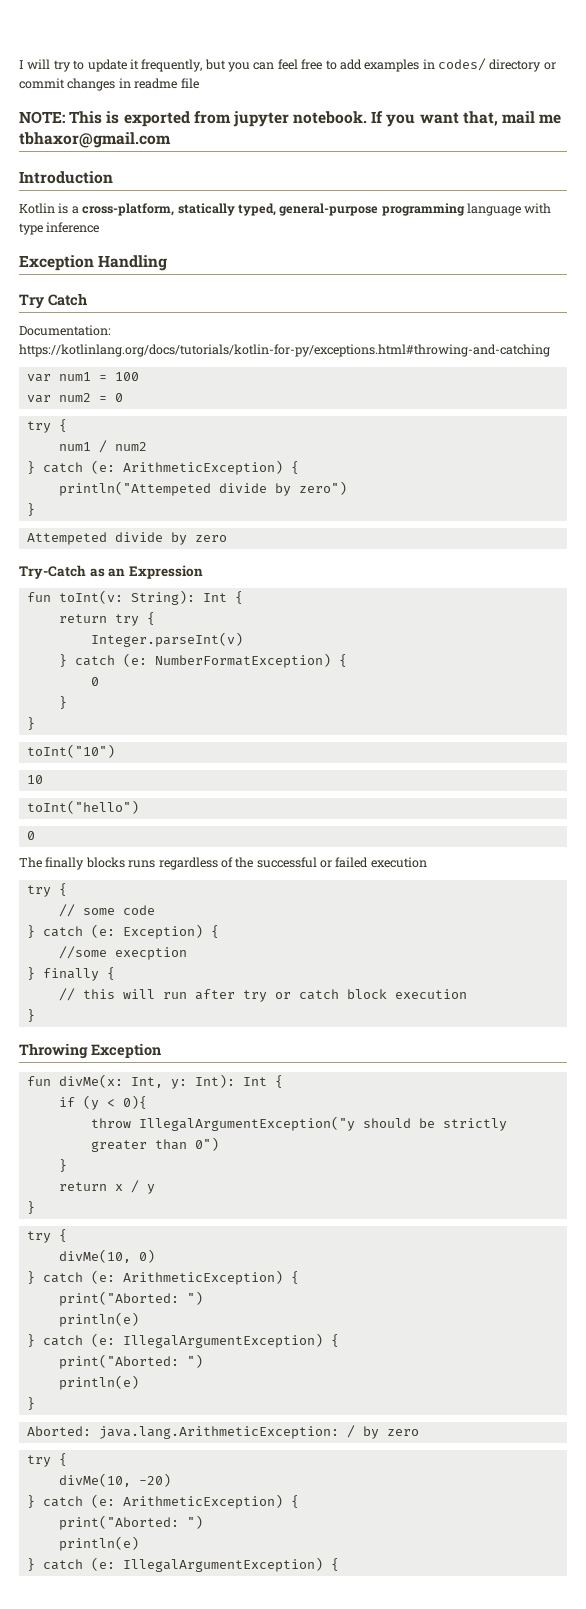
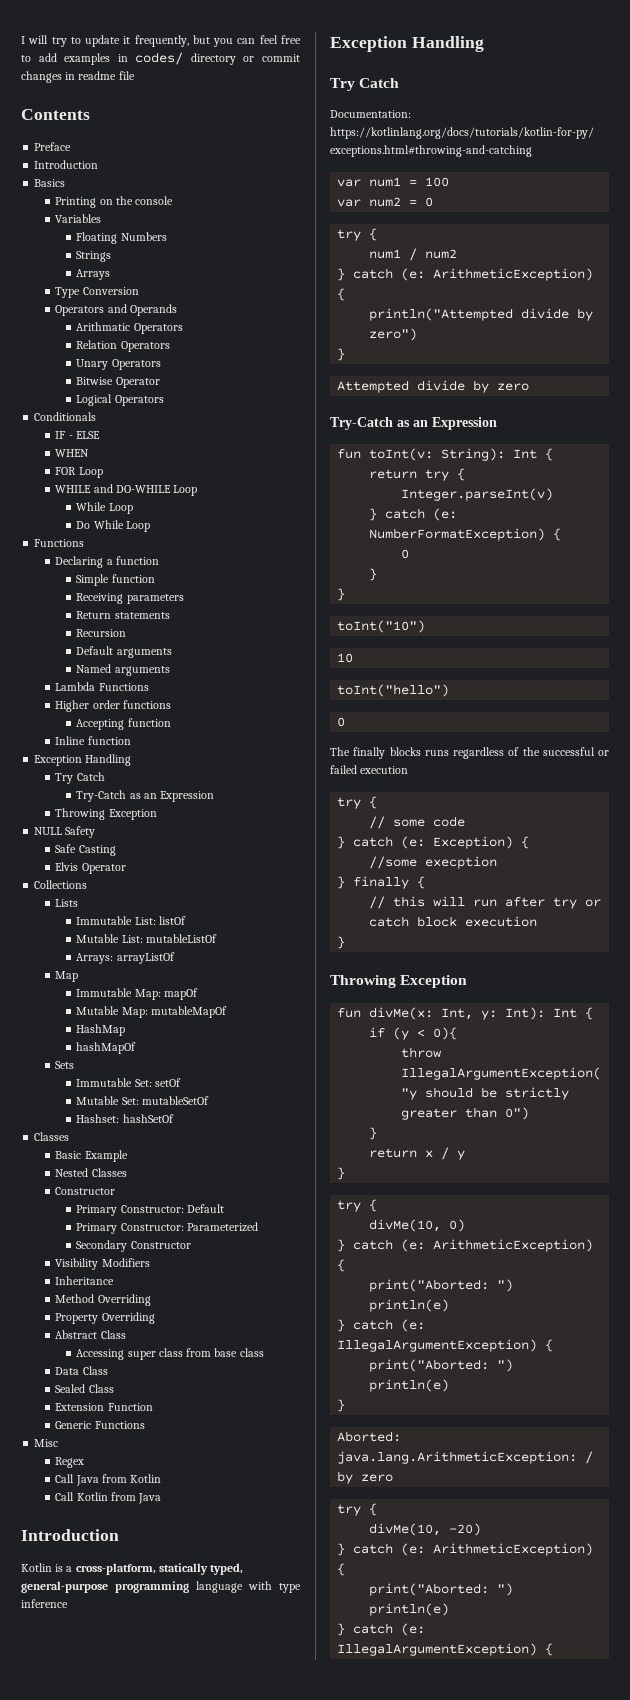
[19,111,562,127] [19,132,171,148] NOTE: This is exported from jupyter notebook. If you want that, mail me tbhaxor@gmail.com -> [21,109,90,120] [34,142,72,151] [34,160,99,169] [34,179,66,187] [55,196,174,208] [55,214,102,223] [76,232,167,244] [76,251,112,262] [76,269,111,280] [55,287,139,298] [55,304,177,316] [76,322,183,334] [76,340,170,352] [76,359,161,370] [76,377,160,388] [76,394,164,406] [34,412,97,421] [55,431,100,439] [55,449,90,457] [55,467,103,478] [55,484,198,496] [76,502,133,514] [76,520,150,532] [34,539,85,547] [55,556,159,568] [76,574,155,586] [76,593,184,604] [76,611,170,619] [76,629,127,637] [76,646,172,658] [76,664,170,676] [55,682,149,691] [55,700,171,712] [76,718,171,730] [55,736,131,745] [34,754,132,766] [55,772,105,784] [76,790,215,802] [55,808,157,820] [34,826,96,838] [55,844,116,856] [55,862,126,874] [34,880,88,889] [55,899,79,907] [76,916,186,925] [76,934,217,943] [76,952,175,964] [55,971,79,982] [76,988,198,1000] [76,1006,227,1018] [76,1024,126,1036] [76,1042,137,1054] [55,1061,75,1069] [76,1078,181,1087] [76,1096,209,1105] [76,1114,174,1123] [34,1132,70,1141] [55,1150,128,1162] [55,1168,127,1177] [55,1187,116,1195] [76,1204,224,1216] [76,1222,258,1234] [76,1240,191,1252] [55,1258,150,1270] [55,1276,115,1285] [55,1294,151,1306] [55,1312,155,1324] [55,1330,126,1339] [76,1348,264,1360] [55,1366,108,1375] [55,1384,114,1393] [55,1403,153,1411] [55,1421,145,1429] [34,1439,59,1447] [55,1457,85,1468] [55,1474,162,1486] [55,1492,162,1504] Contents // Preface // Introduction // Basics // Printing on the console // Variables // Floating Numbers // Strings // Arrays // Type Conversion // Operators and Operands // Arithmatic Operators // Relation Operators // Unary Operators // Bitwise Operator // Logical Operators // Conditionals // IF - ELSE // WHEN // FOR Loop // WHILE and DO-WHILE Loop // While Loop // Do While Loop // Functions // Declaring a function // Simple function // Receiving parameters // Return statements // Recursion // Default arguments // Named arguments // Lambda Functions // Higher order functions // Accepting function // Inline function // Exception Handling // Try Catch // Try-Catch as an Expression // Throwing Exception // NULL Safety // Safe Casting // Elvis Operator // Collections // Lists // Immutable List: listOf // Mutable List: mutableListOf // Arrays: arrayListOf // Map // Immutable Map: mapOf // Mutable Map: mutableMapOf // HashMap // hashMapOf // Sets // Immutable Set: setOf // Mutable Set: mutableSetOf // Hashset: hashSetOf // Classes // Basic Example // Nested Classes // Constructor // Primary Constructor: Default // Primary Constructor: Parameterized // Secondary Constructor // Visibility Modifiers // Inheritance // Method Overriding // Property Overriding // Abstract Class // Accessing super class from base class // Data Class // Sealed Class // Extension Function // Generic Functions // Misc // Regex // Call Java from Kotlin // Call Kotlin from Java
[58,481,211,496] println("Attempeted -> [369,308,514,321] println("Attempted
[26,532,107,545] Attempeted -> [337,380,410,393] Attempted

